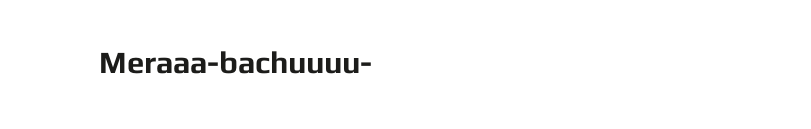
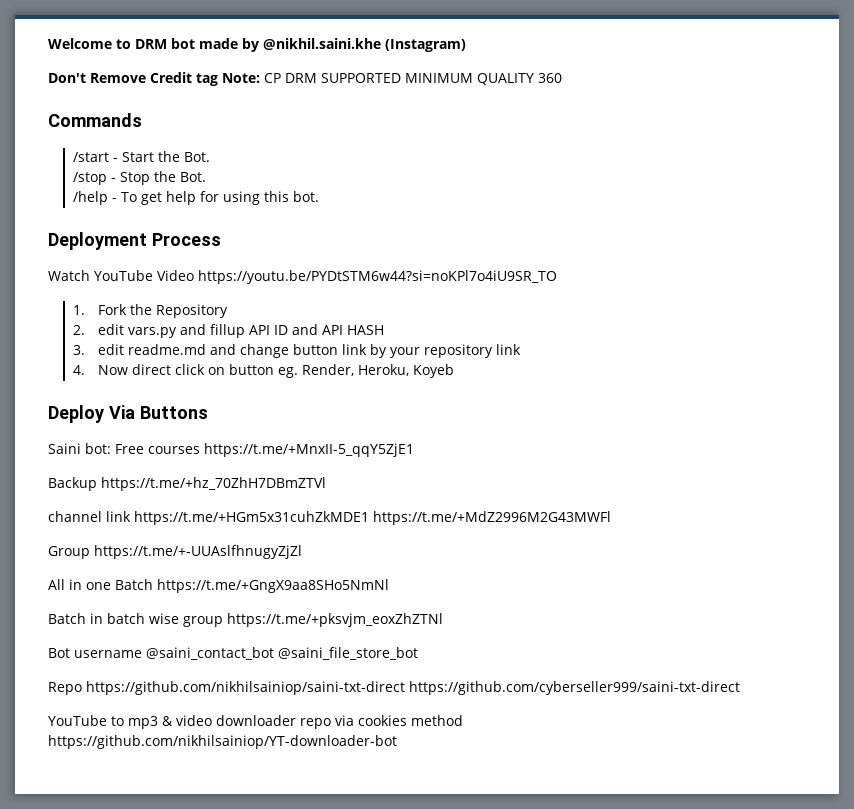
[99,51,372,74] Meraaa-bachuuuu- -> [48,38,466,52] [48,72,562,86] [48,113,142,127] [72,151,210,162] [72,171,206,185] [72,191,319,205] [48,232,221,250] [48,270,557,284] [72,304,228,318] [72,324,384,338] [72,344,521,358] [72,364,454,378] [48,405,208,423] [48,443,414,457] [48,477,326,491] [48,511,611,525] [48,545,302,559] [48,579,389,593] [48,613,443,627] [48,647,418,660] [48,681,740,695] [48,715,463,729] [48,735,397,749] Welcome to DRM bot made by @nikhil.saini.khe (Instagram) // Don't Remove Credit tag Note: CP DRM SUPPORTED MINIMUM QUALITY 360 // Commands // /start - Start the Bot. // /stop - Stop the Bot. // /help - To get help for using this bot. // Deployment Process // Watch YouTube Video https://youtu.be/PYDtSTM6w44?si=noKPl7o4iU9SR_TO // 1. Fork the Repository // 2. edit vars.py and fillup API ID and API HASH // 3. edit readme.md and change button link by your repository link // 4. Now direct click on button eg. Render, Heroku, Koyeb // Deploy Via Buttons // Saini bot: Free courses https://t.me/+MnxII-5_qqY5ZjE1 // Backup https://t.me/+hz_70ZhH7DBmZTVl // channel link https://t.me/+HGm5x31cuhZkMDE1 https://t.me/+MdZ2996M2G43MWFl // Group https://t.me/+-UUAslfhnugyZjZl // All in one Batch https://t.me/+GngX9aa8SHo5NmNl // Batch in batch wise group https://t.me/+pksvjm_eoxZhZTNl // Bot username @saini_contact_bot @saini_file_store_bot // Repo https://github.com/nikhilsainiop/saini-txt-direct https://github.com/cyberseller999/saini-txt-direct // YouTube to mp3 & video downloader repo via cookies method https://github.com/nikhilsainiop/YT-downloader-bot

